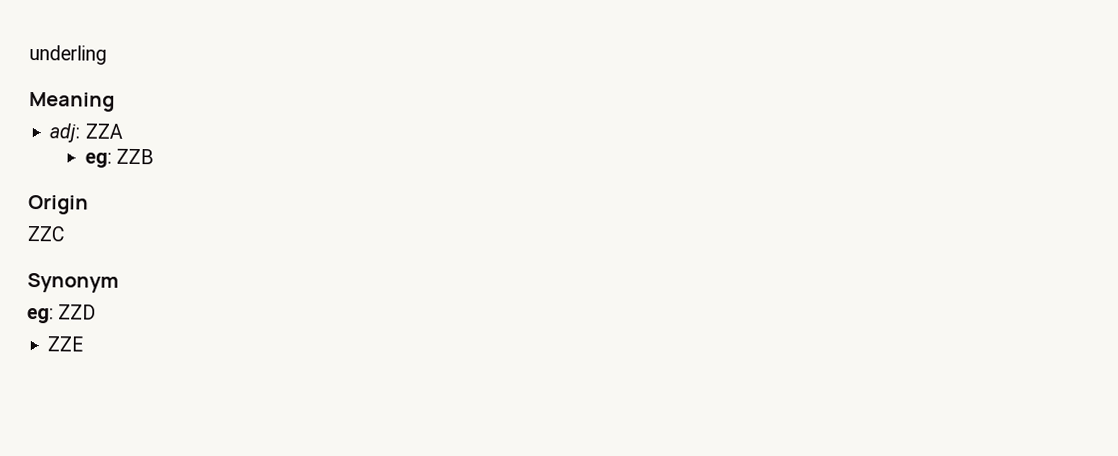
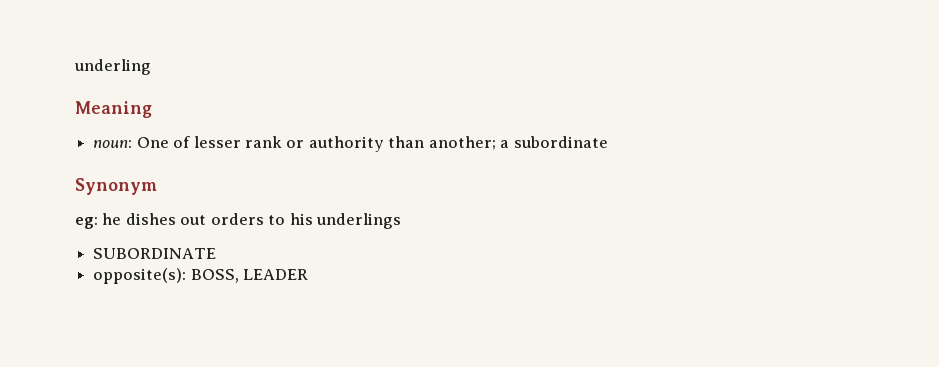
[49,123,123,143] [85,148,155,168] [28,194,89,215] [27,225,64,242] [27,272,119,293] [27,304,97,324] [47,336,84,352] adj: ZZA // eg: ZZB // Origin // ZZC // Synonym // eg: ZZD // ZZE -> [93,136,608,152] [75,178,157,195] [75,213,402,229] [93,248,217,259] [93,268,309,284] noun: One of lesser rank or authority than another; a subordinate // Synonym // eg: he dishes out orders to his underlings // SUBORDINATE // opposite(s): BOSS, LEADER

